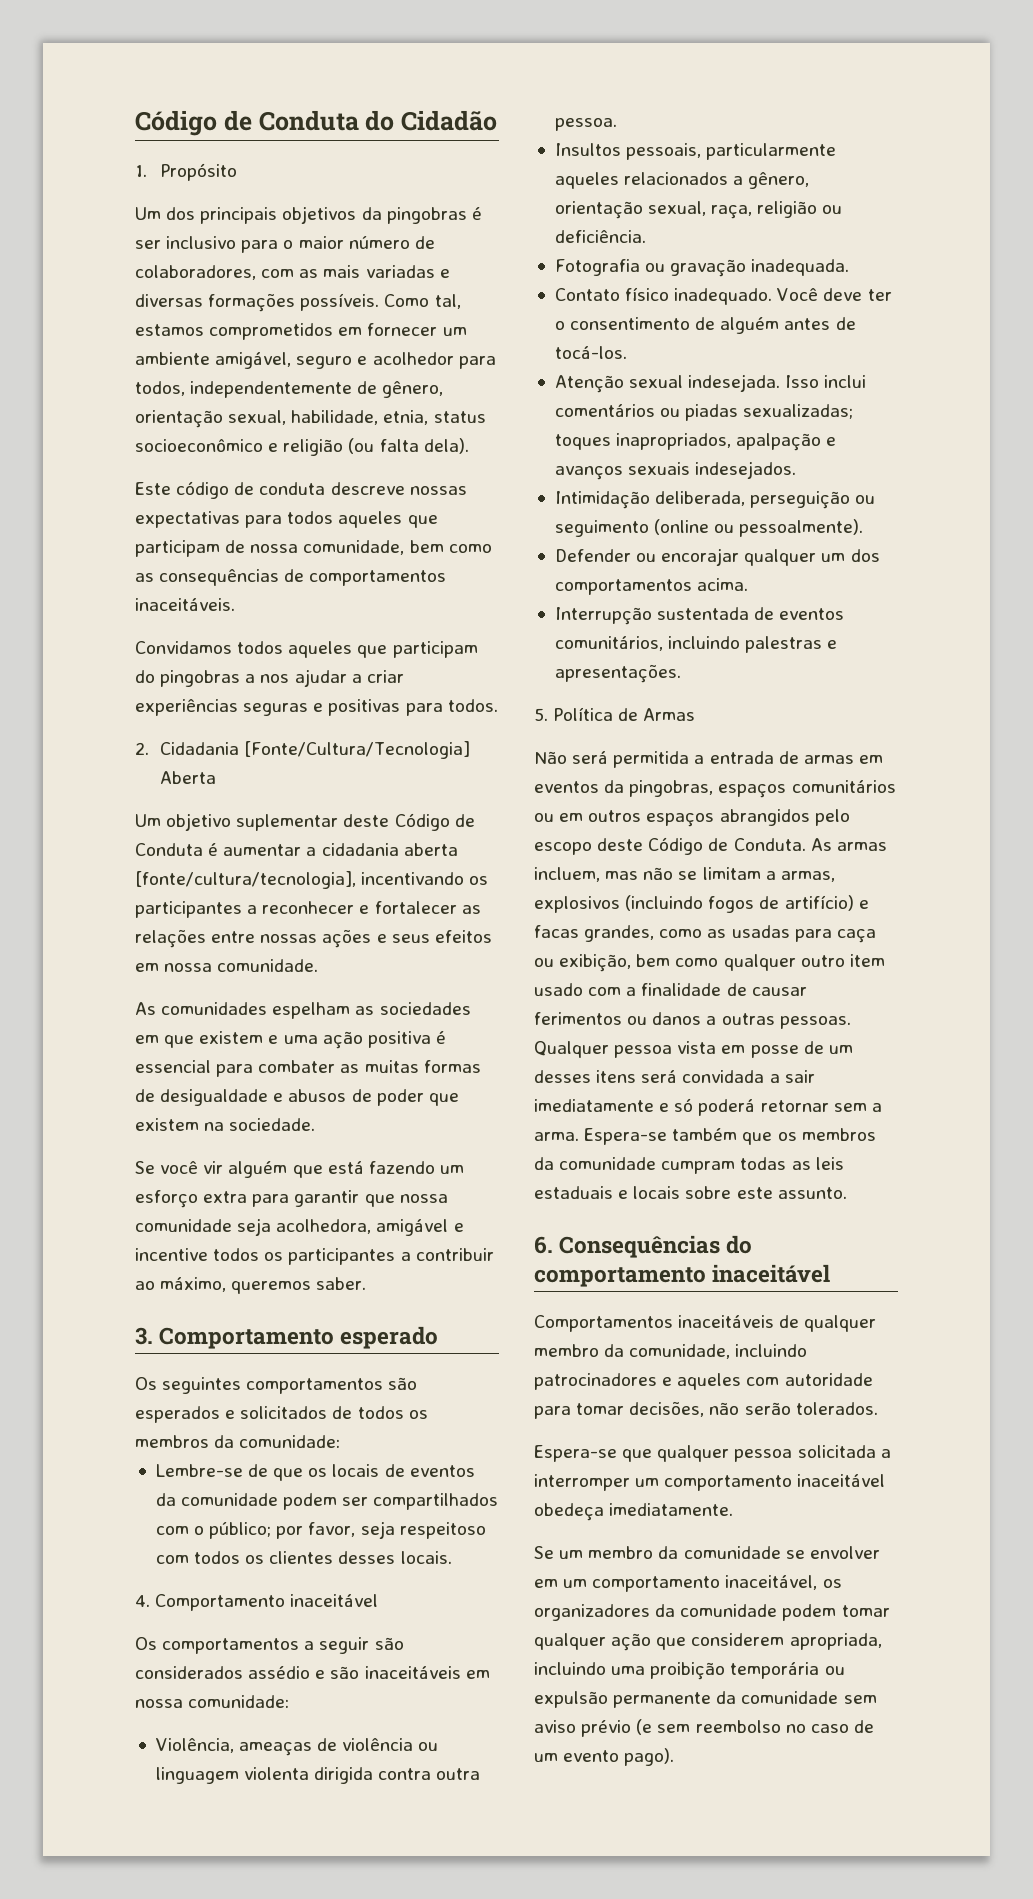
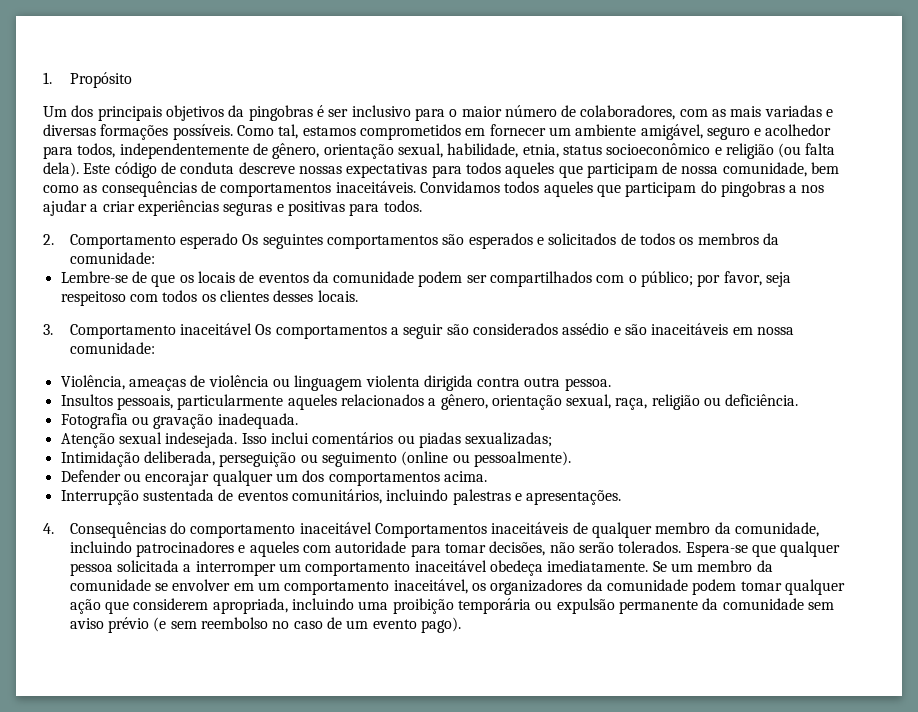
[135,110,497,136] Código de Conduta do Cidadão // -> (43, 78) none
(469, 446) // -> (79, 169) none
(235, 604) // -> (416, 187) none
[160,741,471,759] [160,771,217,784] [135,813,475,831] [135,843,458,856] [135,871,489,889] [135,901,481,918] [135,929,492,948] [135,959,319,972] [135,1002,471,1019] [135,1031,446,1049] [135,1060,481,1077] [135,1089,459,1106] [135,1118,316,1131] [135,1161,464,1178] [135,1190,448,1208] [135,1218,464,1236] [135,1248,494,1265] [135,1277,367,1294] [135,1327,153,1345] Cidadania [Fonte/Cultura/Tecnologia] Aberta // Um objetivo suplementar deste Código de Conduta é aumentar a cidadania aberta [fonte/cultura/tecnologia], incentivando os participantes a reconhecer e fortalecer as relações entre nossas ações e seus efeitos em nossa comunidade. // As comunidades espelham as sociedades em que existem e uma ação positiva é essencial para combater as muitas formas de desigualdade e abusos de poder que existem na sociedade. // Se você vir alguém que está fazendo um esforço extra para garantir que nossa comunidade seja acolhedora, amigável e incentive todos os participantes a contribuir ao máximo, queremos saber. // 3. -> (54, 239) none
(439, 1337) // -> (239, 241) none
[135,1595,150,1607] 4. -> [43,324,53,335] 3.
(379, 1600) // -> (253, 329) none
[554,287,892,305] [554,317,856,334] [554,346,627,359] // Contato físico inadequado. Você deve ter o consentimento de alguém antes de tocá-los. -> (298, 421) none
[554,433,837,451] [554,461,797,480] toques inapropriados, apalpação e avanços sexuais indesejados. -> (553, 439) none
[534,707,696,721] [534,751,883,768] [534,780,896,798] [534,809,850,827] [534,837,887,855] [534,867,835,882] [534,895,869,913] [534,925,876,943] [534,954,885,972] [534,983,807,996] [534,1012,851,1029] [534,1041,853,1058] [534,1070,815,1083] [534,1098,882,1116] [534,1128,876,1145] [534,1157,844,1174] [534,1186,847,1199] [534,1236,553,1254] 5. Política de Armas // Não será permitida a entrada de armas em eventos da pingobras, espaços comunitários ou em outros espaços abrangidos pelo escopo deste Código de Conduta. As armas incluem, mas não se limitam a armas, explosivos (incluindo fogos de artifício) e facas grandes, como as usadas para caça ou exibição, bem como qualquer outro item usado com a finalidade de causar ferimentos ou danos a outras pessoas. Qualquer pessoa vista em posse de um desses itens será convidada a sair imediatamente e só poderá retornar sem a arma. Espera-se também que os membros da comunidade cumpram todas as leis estaduais e locais sobre este assunto. // 6. -> [43,523,54,534] 4.
(831, 1273) // -> (372, 528) none
(878, 1408) // -> (682, 547) none
(734, 1509) // -> (649, 566) none

